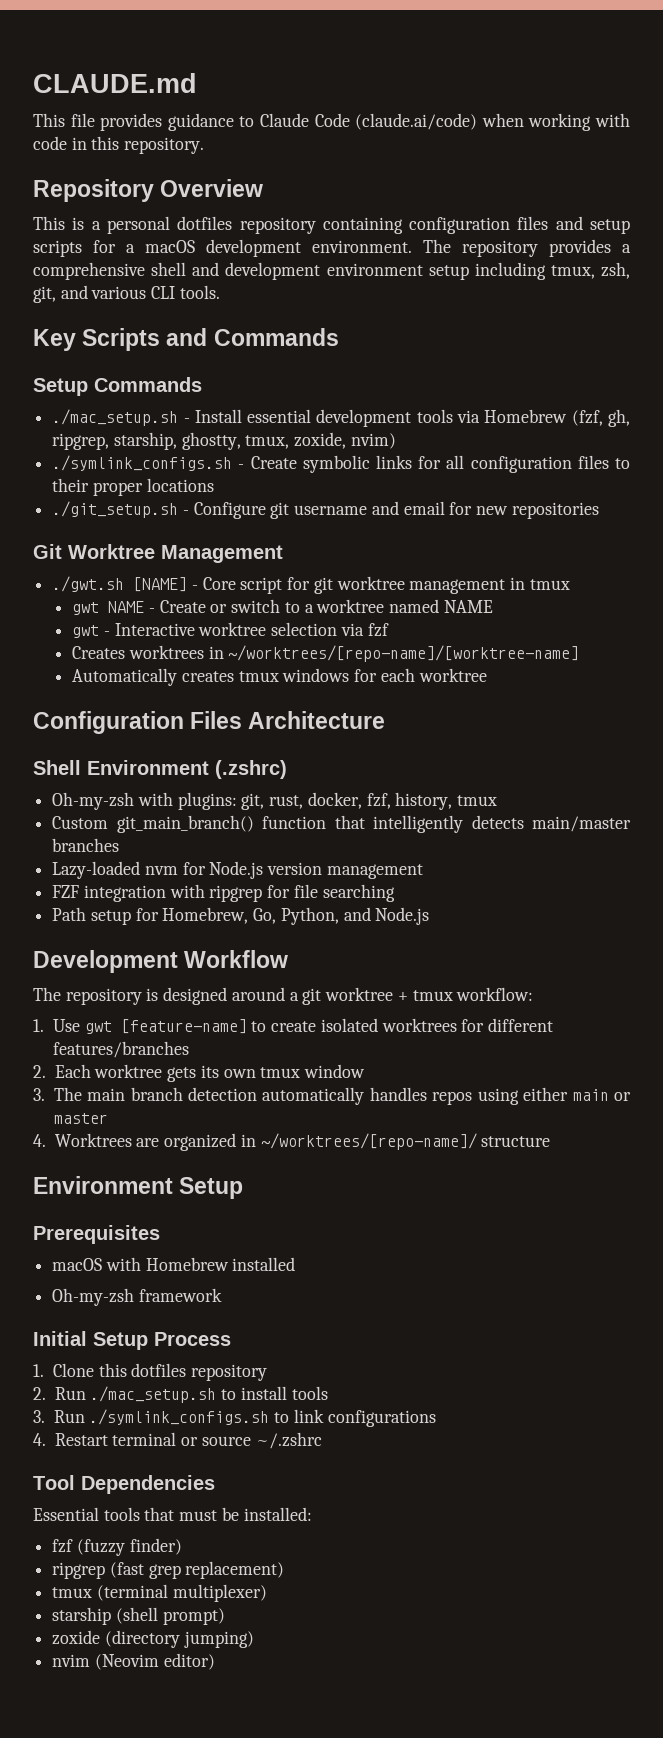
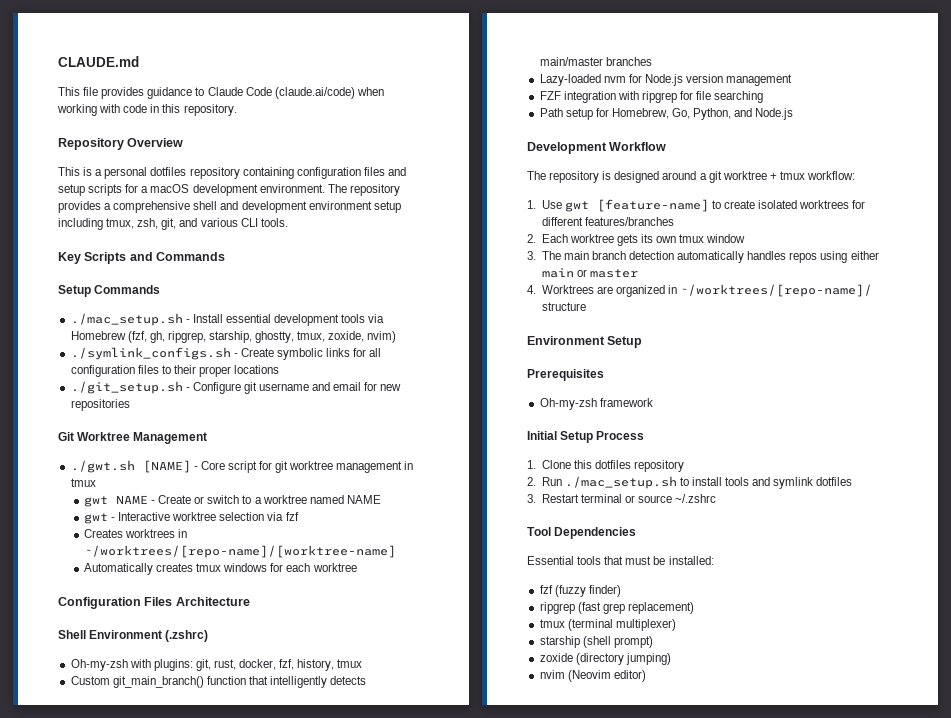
[52,1257,296,1271] // macOS with Homebrew installed -> (604, 375) none
[33,1409,436,1427] [33,1433,46,1446] // 3. Run ./symlink_configs.sh to link configurations // 4. -> [752,477,853,489] [527,494,536,503] and symlink dotfiles // 3.

